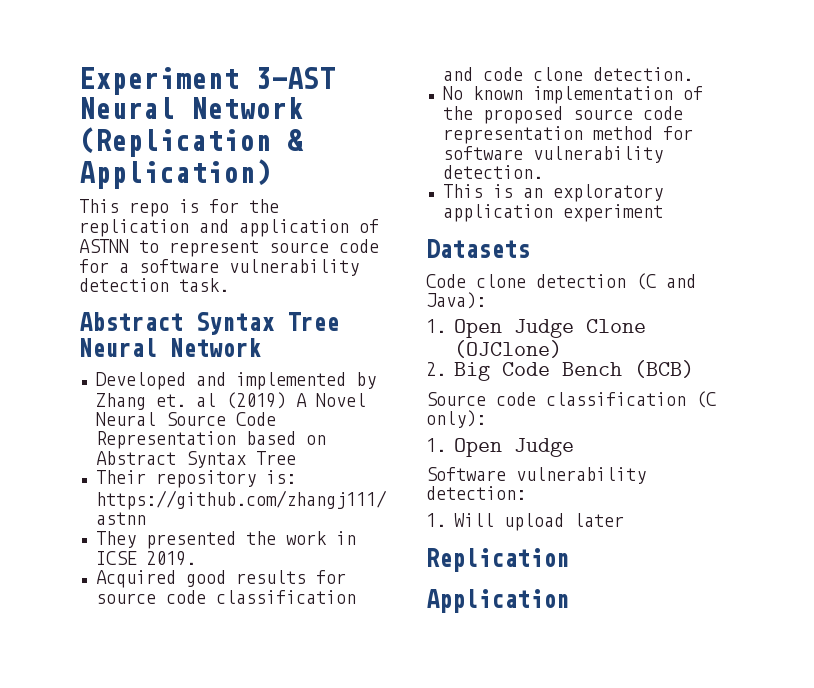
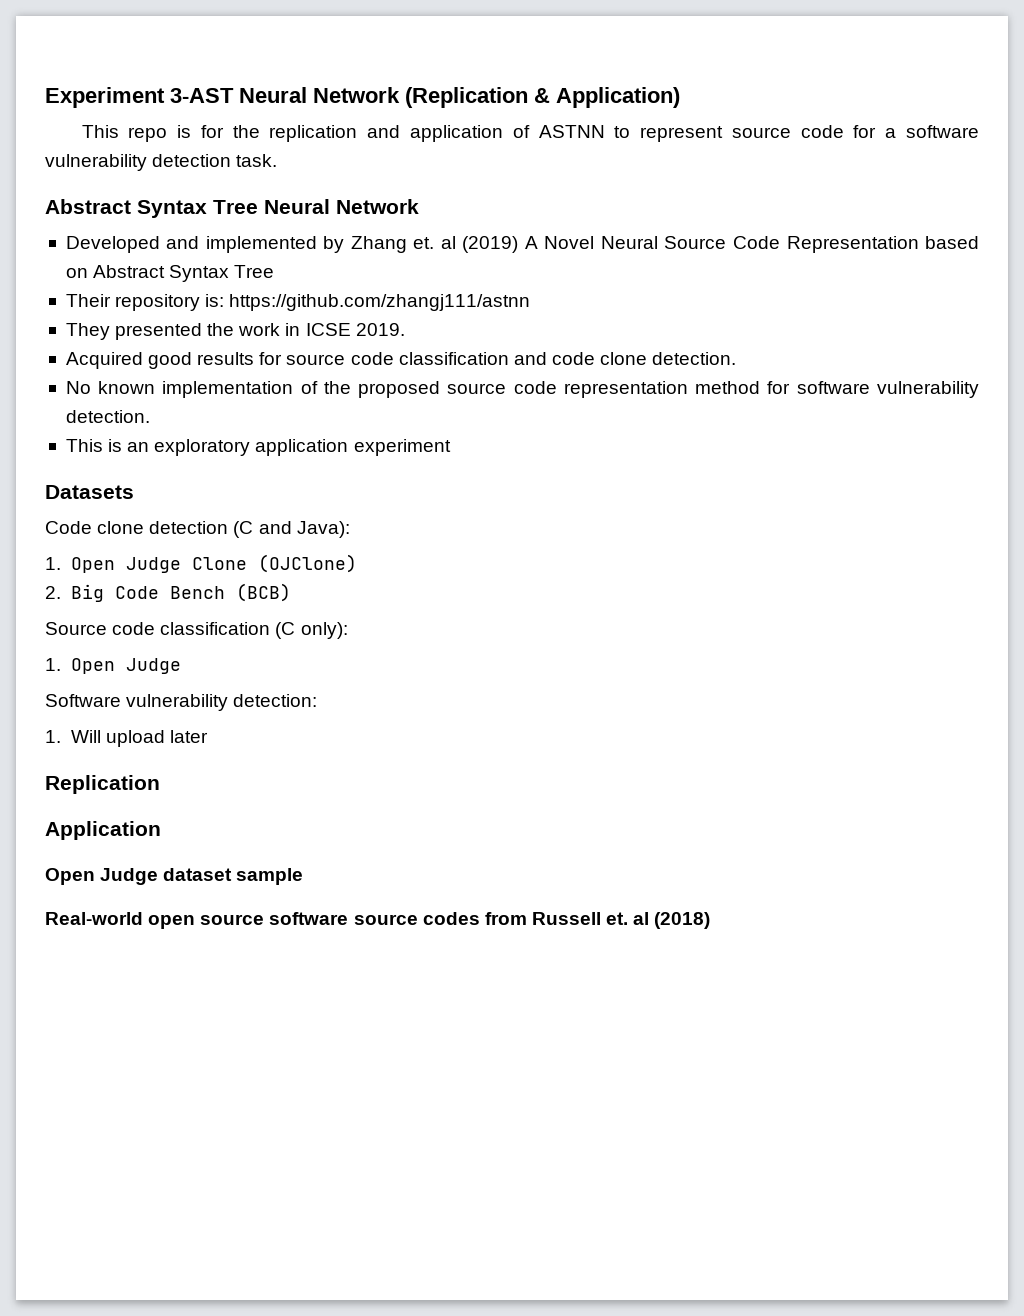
(569, 601) none -> [45,868,304,885] [45,912,711,929] // Open Judge dataset sample // Real-world open source software source codes from Russell et. al (2018)

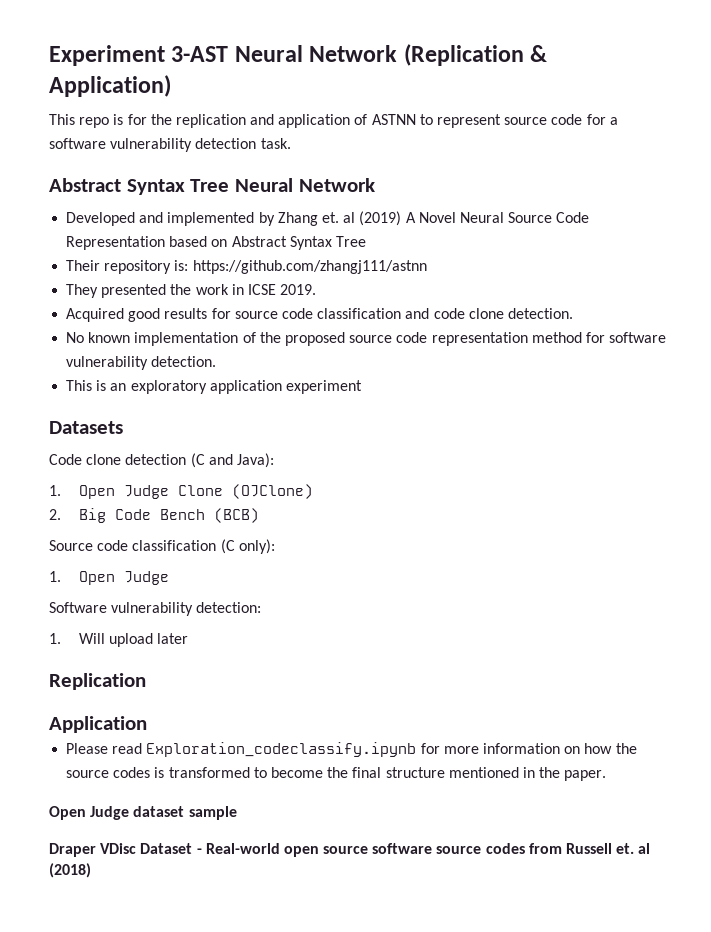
(161, 830) none -> [66,742,637,757] [66,767,607,781] // Please read Exploration_codeclassify.ipynb for more information on how the source codes is transformed to become the final structure mentioned in the paper.
(304, 876) none -> [49,843,202,857] Draper VDisc Dataset -

